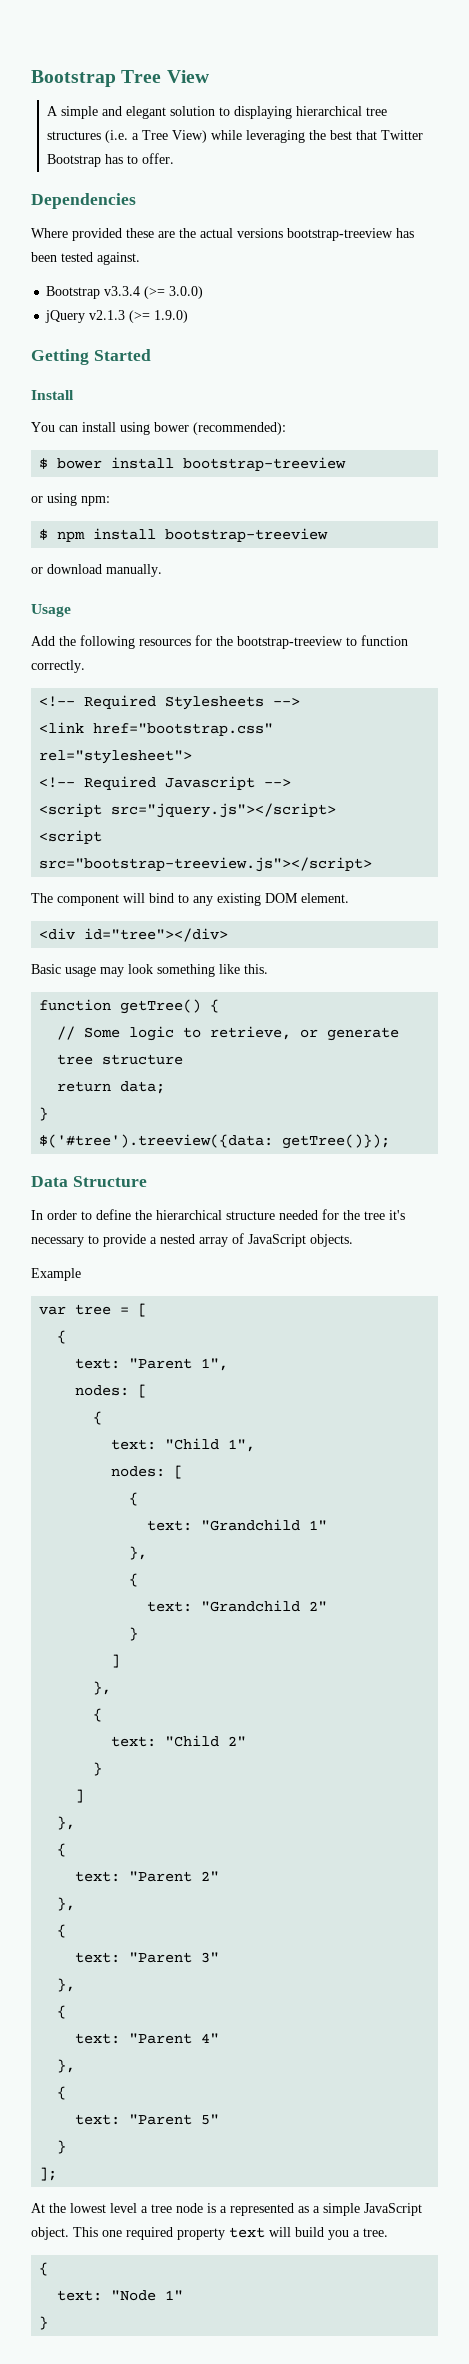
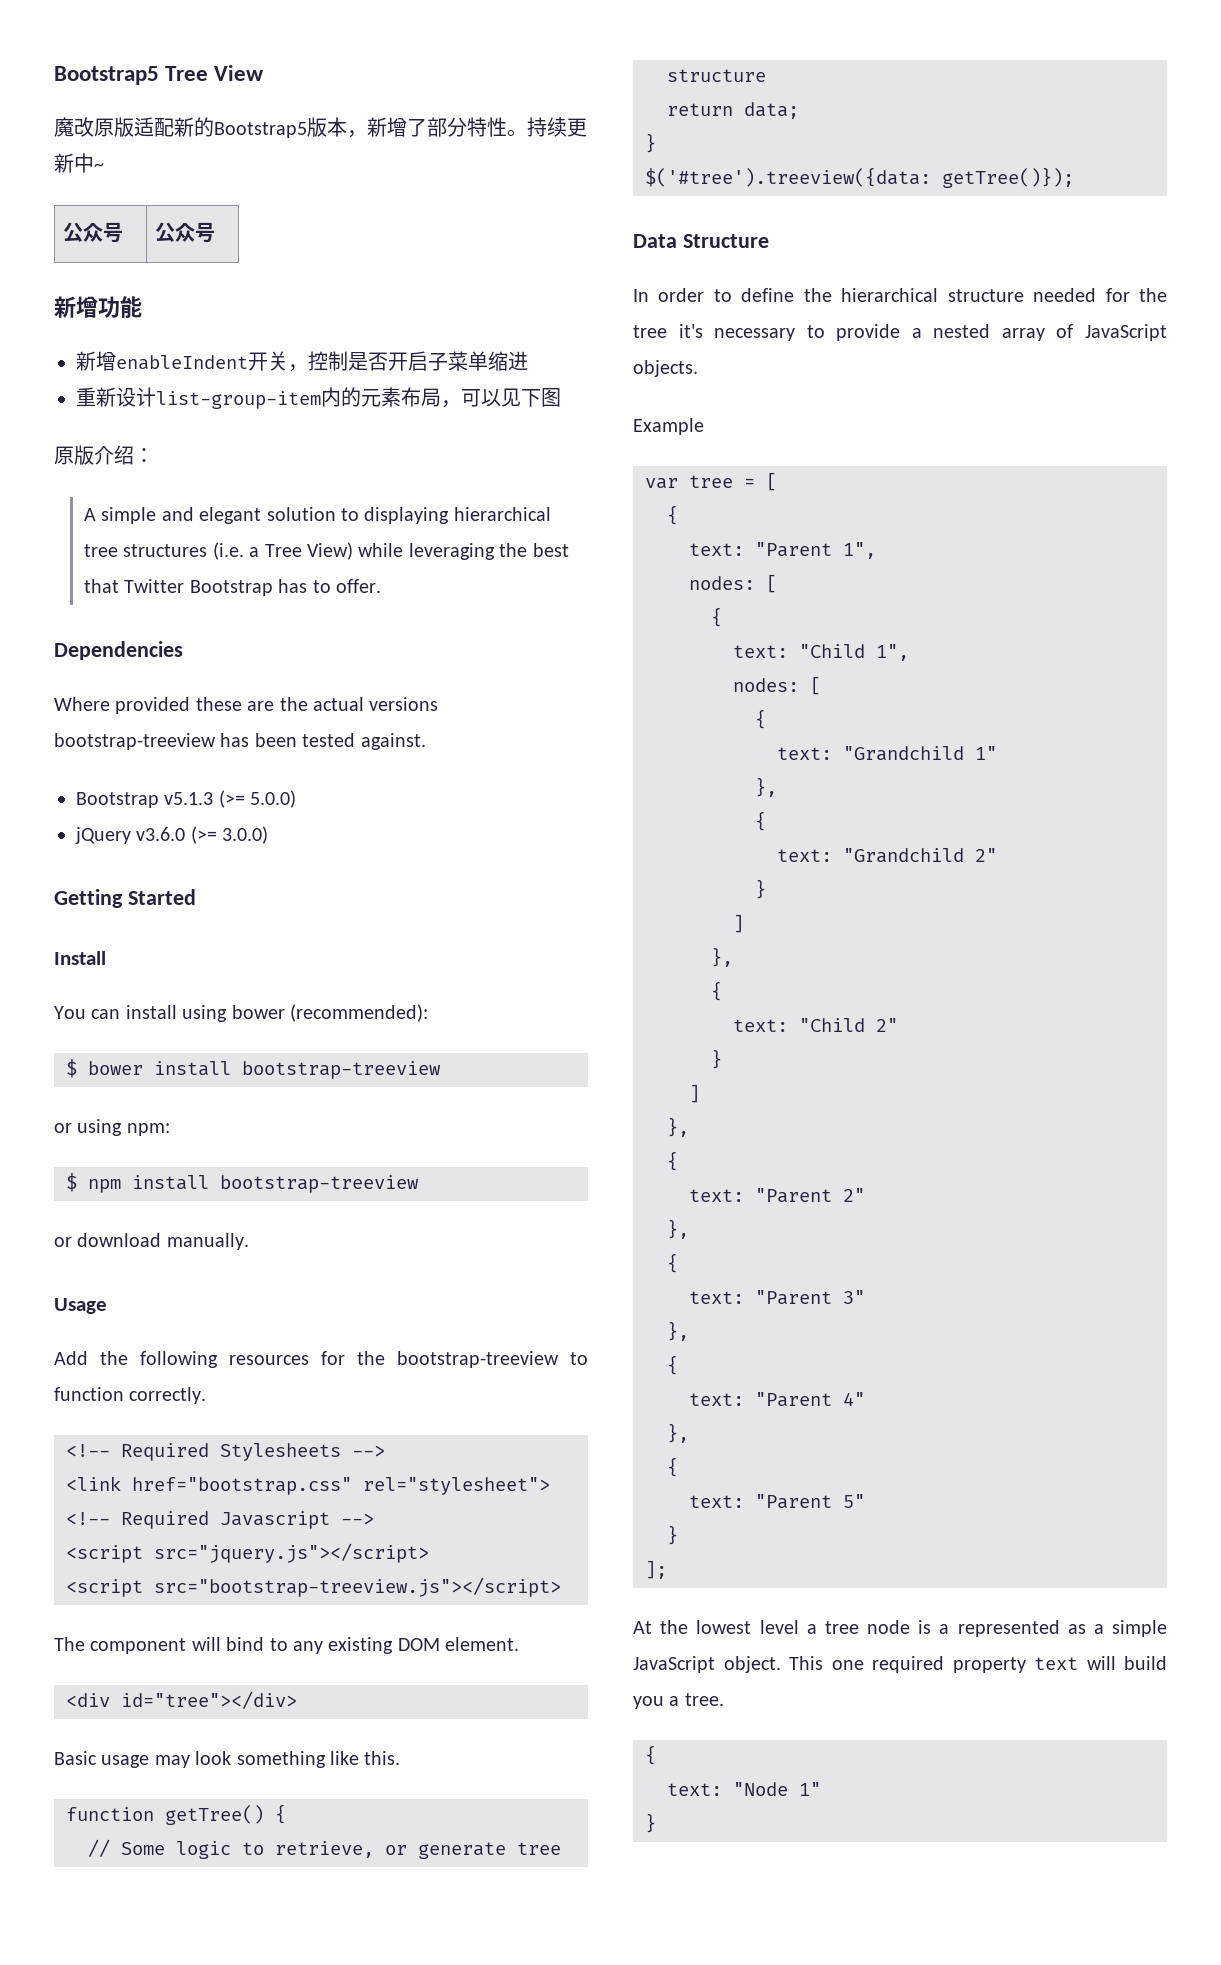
[31,70,116,87] Bootstrap -> [54,66,159,85] Bootstrap5
(209, 76) none -> [54,117,587,138] [54,153,104,173] [62,222,123,243] [154,222,215,243] [54,296,142,318] [76,351,528,372] [76,387,561,409] [54,445,154,465] // 魔改原版适配新的Bootstrap5版本，新增了部分特性。持续更新中~ // 公众号 | 公众号 // 新增功能 // 新增enableIndent开关，控制是否开启子菜单缩进 // 重新设计list-group-item内的元素布局，可以见下图 // 原版介绍：
[104,286,204,299] [45,310,189,323] v3.3.4 (>= 3.0.0) // jQuery v2.1.3 (>= 1.9.0) -> [164,790,297,808] [75,826,269,844] v5.1.3 (>= 5.0.0) // jQuery v3.6.0 (>= 3.0.0)

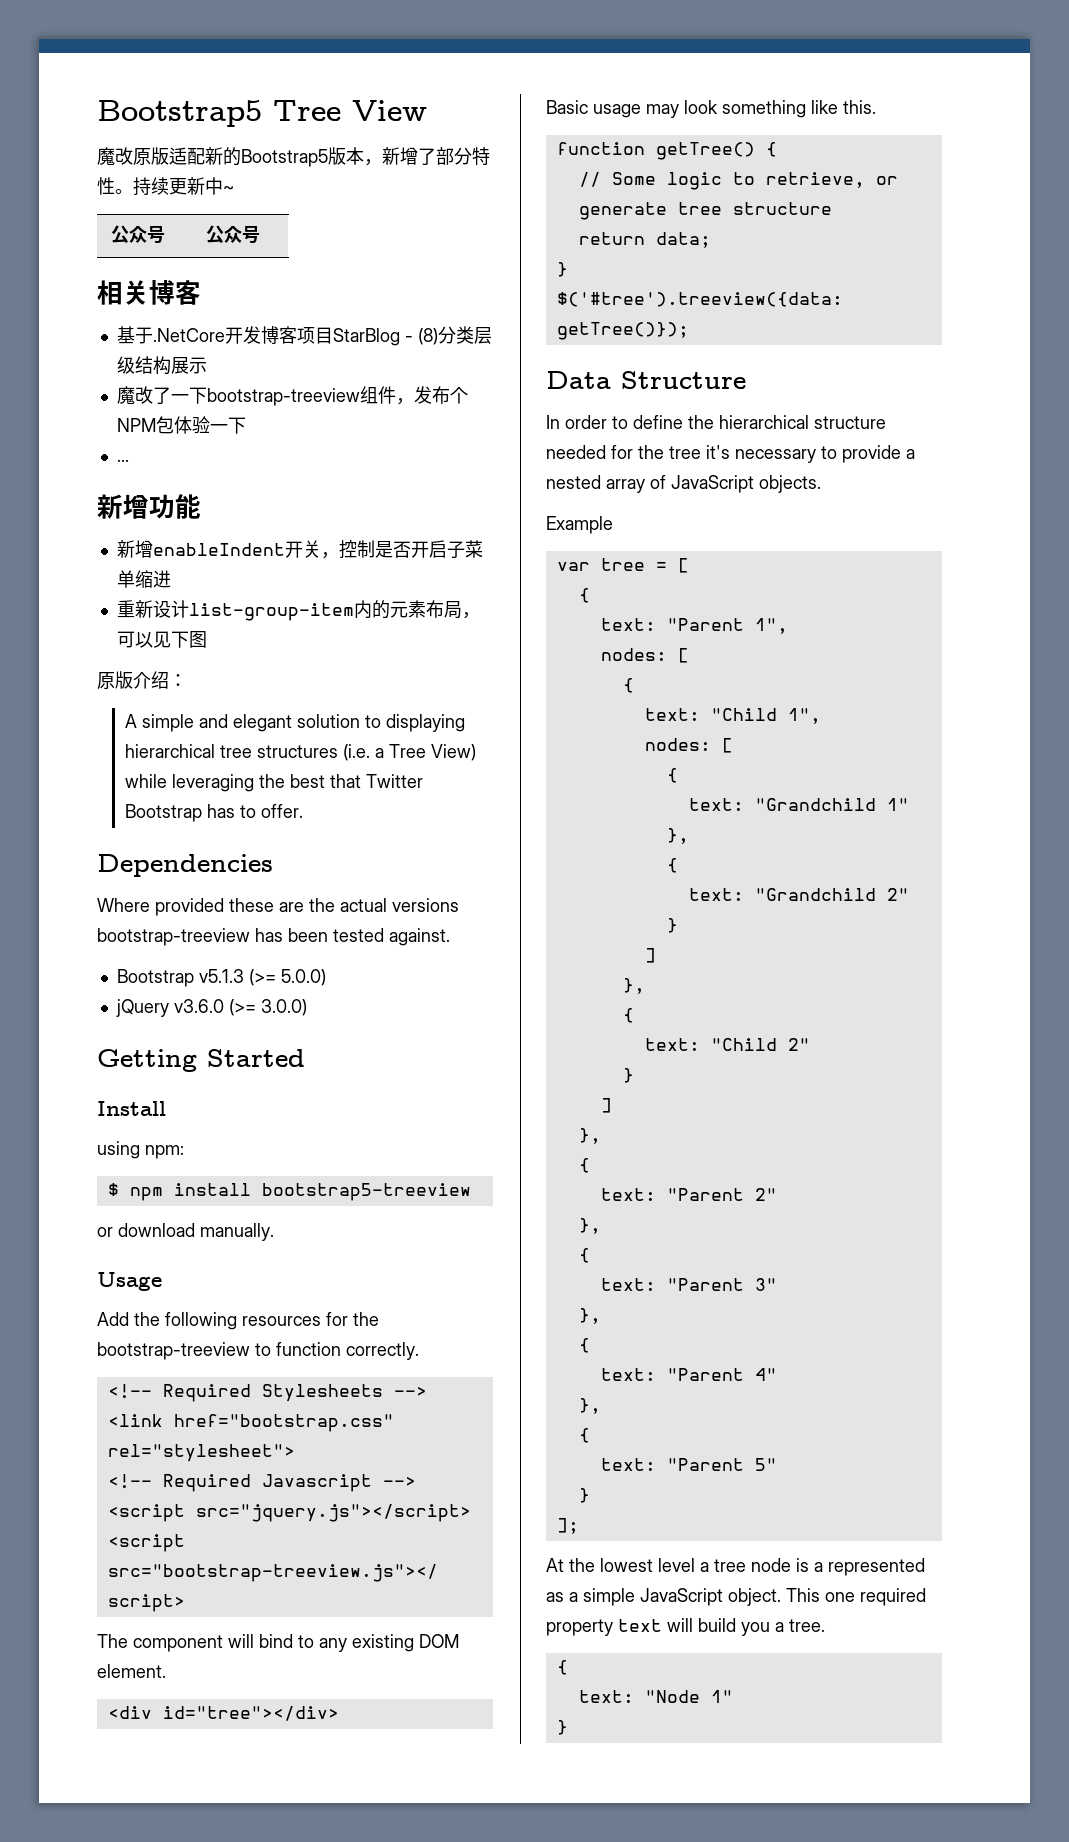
(215, 232) none -> [97,280,201,305] [116,326,492,346] [116,356,207,375] [116,386,468,406] [116,416,246,434] [116,459,129,462] // 相关博客 // 基于.NetCore开发博客项目StarBlog - (8)分类层级结构展示 // 魔改了一下bootstrap-treeview组件，发布个NPM包体验一下 // ...
[54,1004,428,1022] [66,1059,441,1079] [54,1123,72,1133] You can install using bower (recommended): // $ bower install bootstrap-treeview // or -> (166, 1108) none
[220,1175,419,1193] bootstrap-treeview -> [261,1183,471,1201] bootstrap5-treeview

